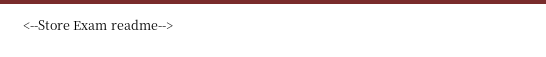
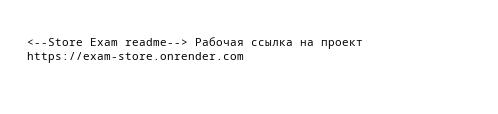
(173, 24) none -> [195,37,363,49] [27,52,244,63] Рабочая ссылка на проект https://exam-store.onrender.com

